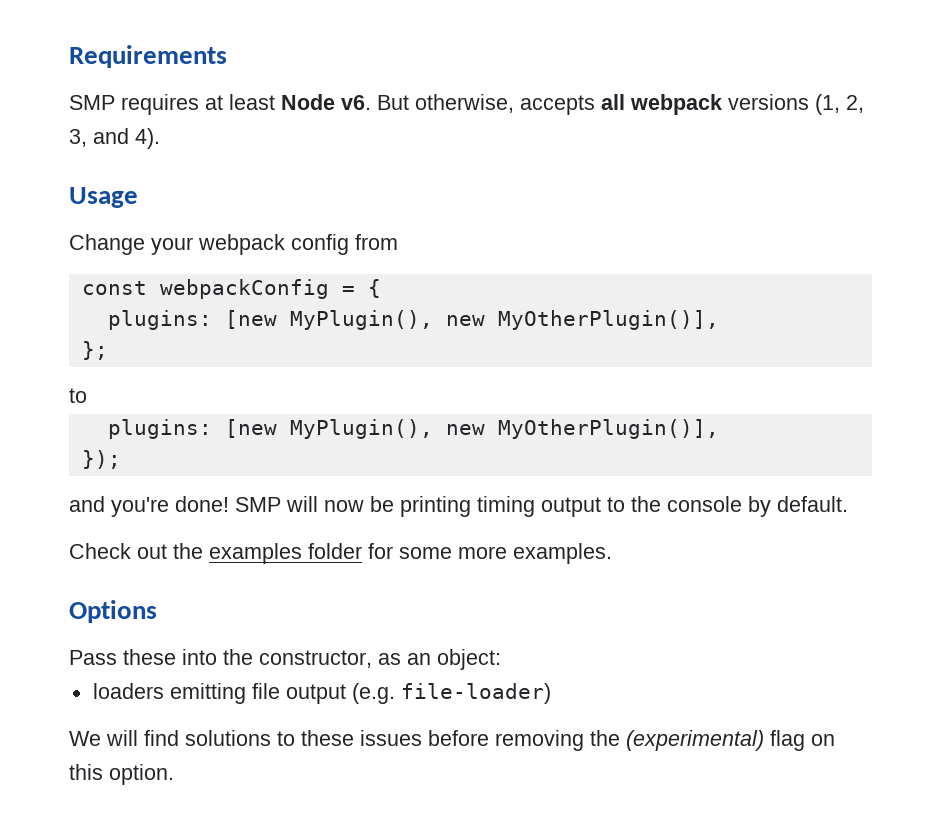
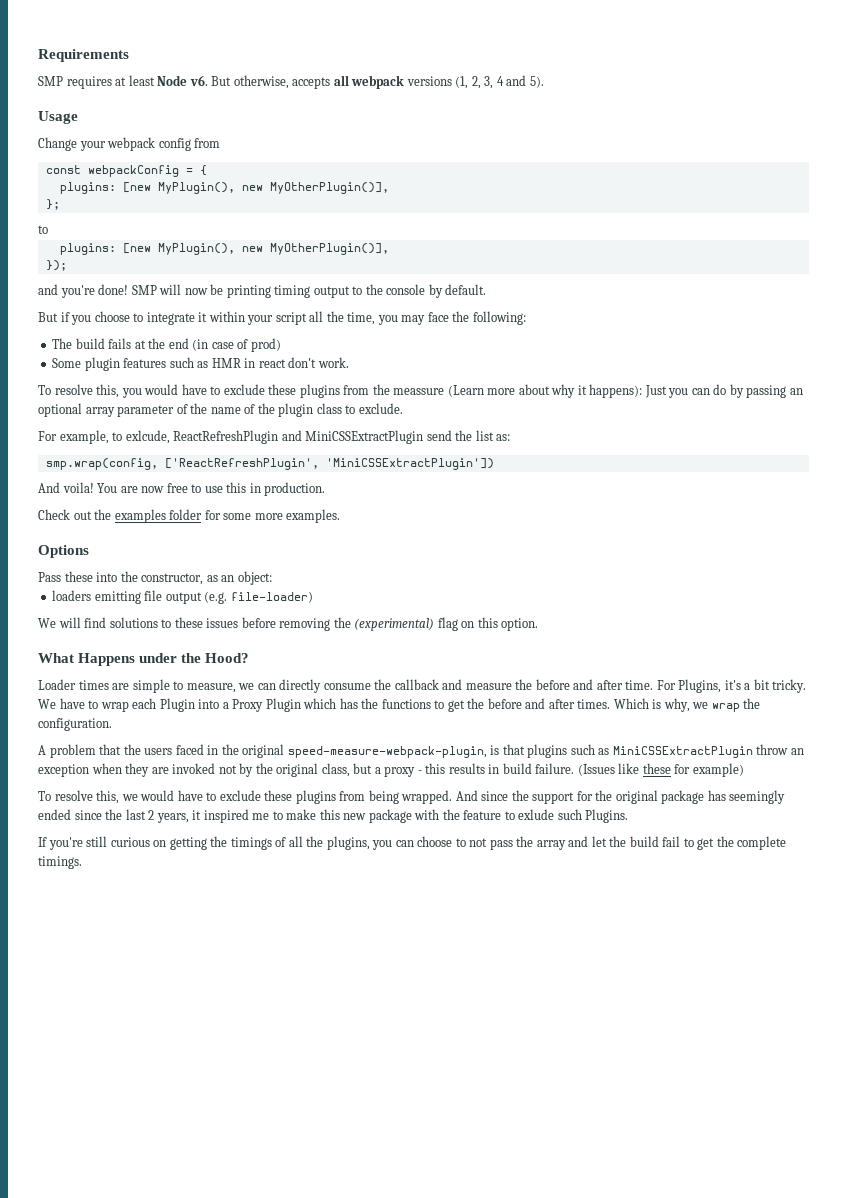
[93,128,160,149] and 4). -> [496,75,544,88] 4 and 5).
(848, 504) none -> [38,311,526,325] [52,338,281,352] [52,357,349,371] [38,384,803,398] [38,403,403,417] [38,430,511,444] [45,458,494,470] [38,482,326,496] // But if you choose to integrate it within your script all the time, you may face the following: // The build fails at the end (in case of prod) // Some plugin features such as HMR in react don't work. // To resolve this, you would have to exclude these plugins from the meassure (Learn more about why it happens): Just you can do by passing an optional array parameter of the name of the plugin class to exclude. // For example, to exlcude, ReactRefreshPlugin and MiniCSSExtractPlugin send the list as: // smp.wrap(config, ['ReactRefreshPlugin', 'MiniCSSExtractPlugin']) // And voila! You are now free to use this in production.
(174, 774) none -> [38,653,250,666] [38,679,807,693] [38,698,761,712] [38,718,112,731] [38,744,804,758] [38,763,744,777] [38,790,786,804] [38,809,629,823] [38,836,787,850] [38,856,82,869] // What Happens under the Hood? // Loader times are simple to measure, we can directly consume the callback and measure the before and after time. For Plugins, it's a bit tricky. We have to wrap each Plugin into a Proxy Plugin which has the functions to get the before and after times. Which is why, we wrap the configuration. // A problem that the users faced in the original speed-measure-webpack-plugin, is that plugins such as MiniCSSExtractPlugin throw an exception when they are invoked not by the original class, but a proxy - this results in build failure. (Issues like these for example) // To resolve this, we would have to exclude these plugins from being wrapped. And since the support for the original package has seemingly ended since the last 2 years, it inspired me to make this new package with the feature to exlude such Plugins. // If you're still curious on getting the timings of all the plugins, you can choose to not pass the array and let the build fail to get the complete timings.

